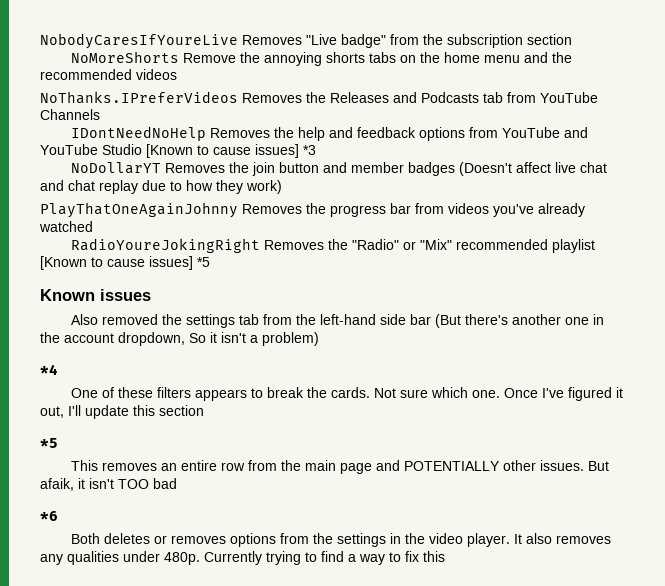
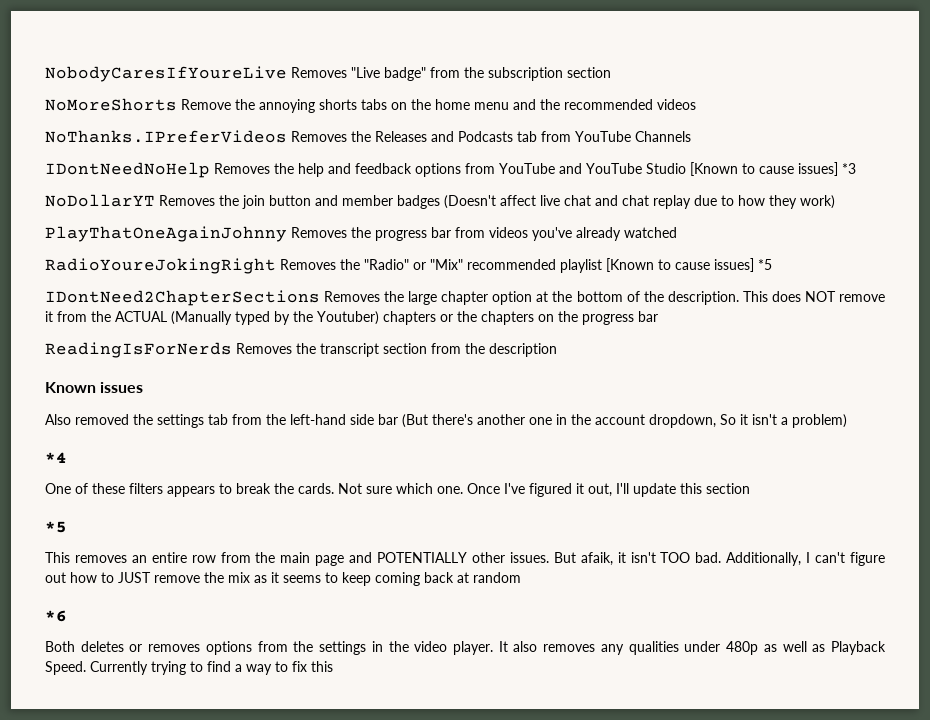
(210, 262) none -> [45,290,886,306] [45,311,658,325] [45,342,557,358] // IDontNeed2ChapterSections Removes the large chapter option at the bottom of the description. This does NOT remove it from the ACTUAL (Manually typed by the Youtuber) chapters or the chapters on the progress bar // ReadingIsForNerds Removes the transcript section from the description
[153,478,177,489] bad -> [695,552,885,566] [45,572,521,586] bad. Additionally, I can't figure out how to JUST remove the mix as it seems to keep coming back at random
[164,552,200,565] 480p. -> [726,641,887,655] [45,661,86,675] 480p as well as Playback Speed.

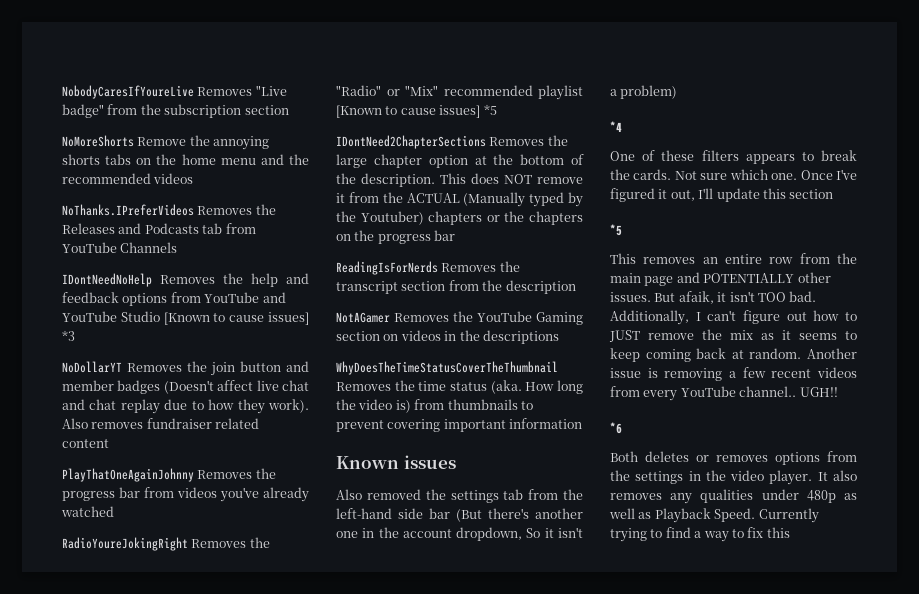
[800,195,835,209] work) -> [268,399,309,413] [62,418,260,429] [62,439,109,448] work). Also removes fundraiser related content
(557, 350) none -> [336,311,583,325] [336,330,559,344] [336,361,558,375] [336,380,583,394] [336,399,533,413] [336,418,583,432] // NotAGamer Removes the YouTube Gaming section on videos in the descriptions // WhyDoesTheTimeStatusCoverTheThumbnail Removes the time status (aka. How long the video is) from thumbnails to prevent covering important information
[473,572,521,583] random -> [749,348,857,359] [610,367,857,381] [610,386,838,401] random. Another issue is removing a few recent videos from every YouTube channel.. UGH!!

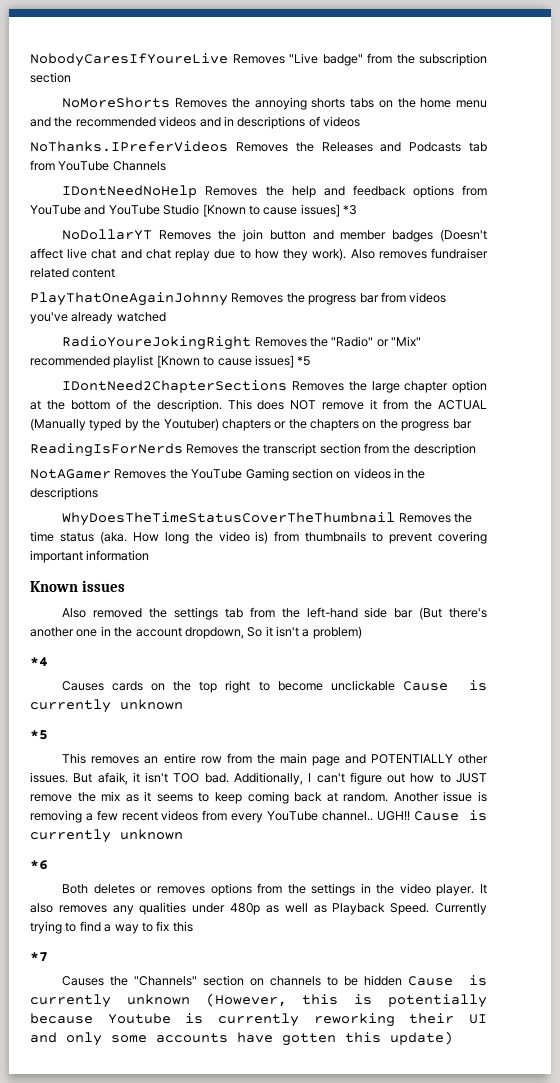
[137,137,187,146] Remove -> [175,98,228,108] Removes
(194, 178) none -> [199,116,360,129] and in descriptions of videos
[610,150,857,164] [610,169,857,180] [610,188,834,202] One of these filters appears to break the cards. Not sure which one. Once I've figured it out, I'll update this section -> [62,680,488,693] [30,699,183,713] Causes cards on the top right to become unclickable Cause is currently unknown
(838, 392) none -> [413,810,487,821] [30,829,183,843] Cause is currently unknown
(790, 532) none -> [30,952,48,962] [62,975,487,986] [30,993,488,1008] [30,1013,488,1027] [30,1031,453,1046] // *7 // Causes the "Channels" section on channels to be hidden Cause is currently unknown (However, this is potentially because Youtube is currently reworking their UI and only some accounts have gotten this update)

